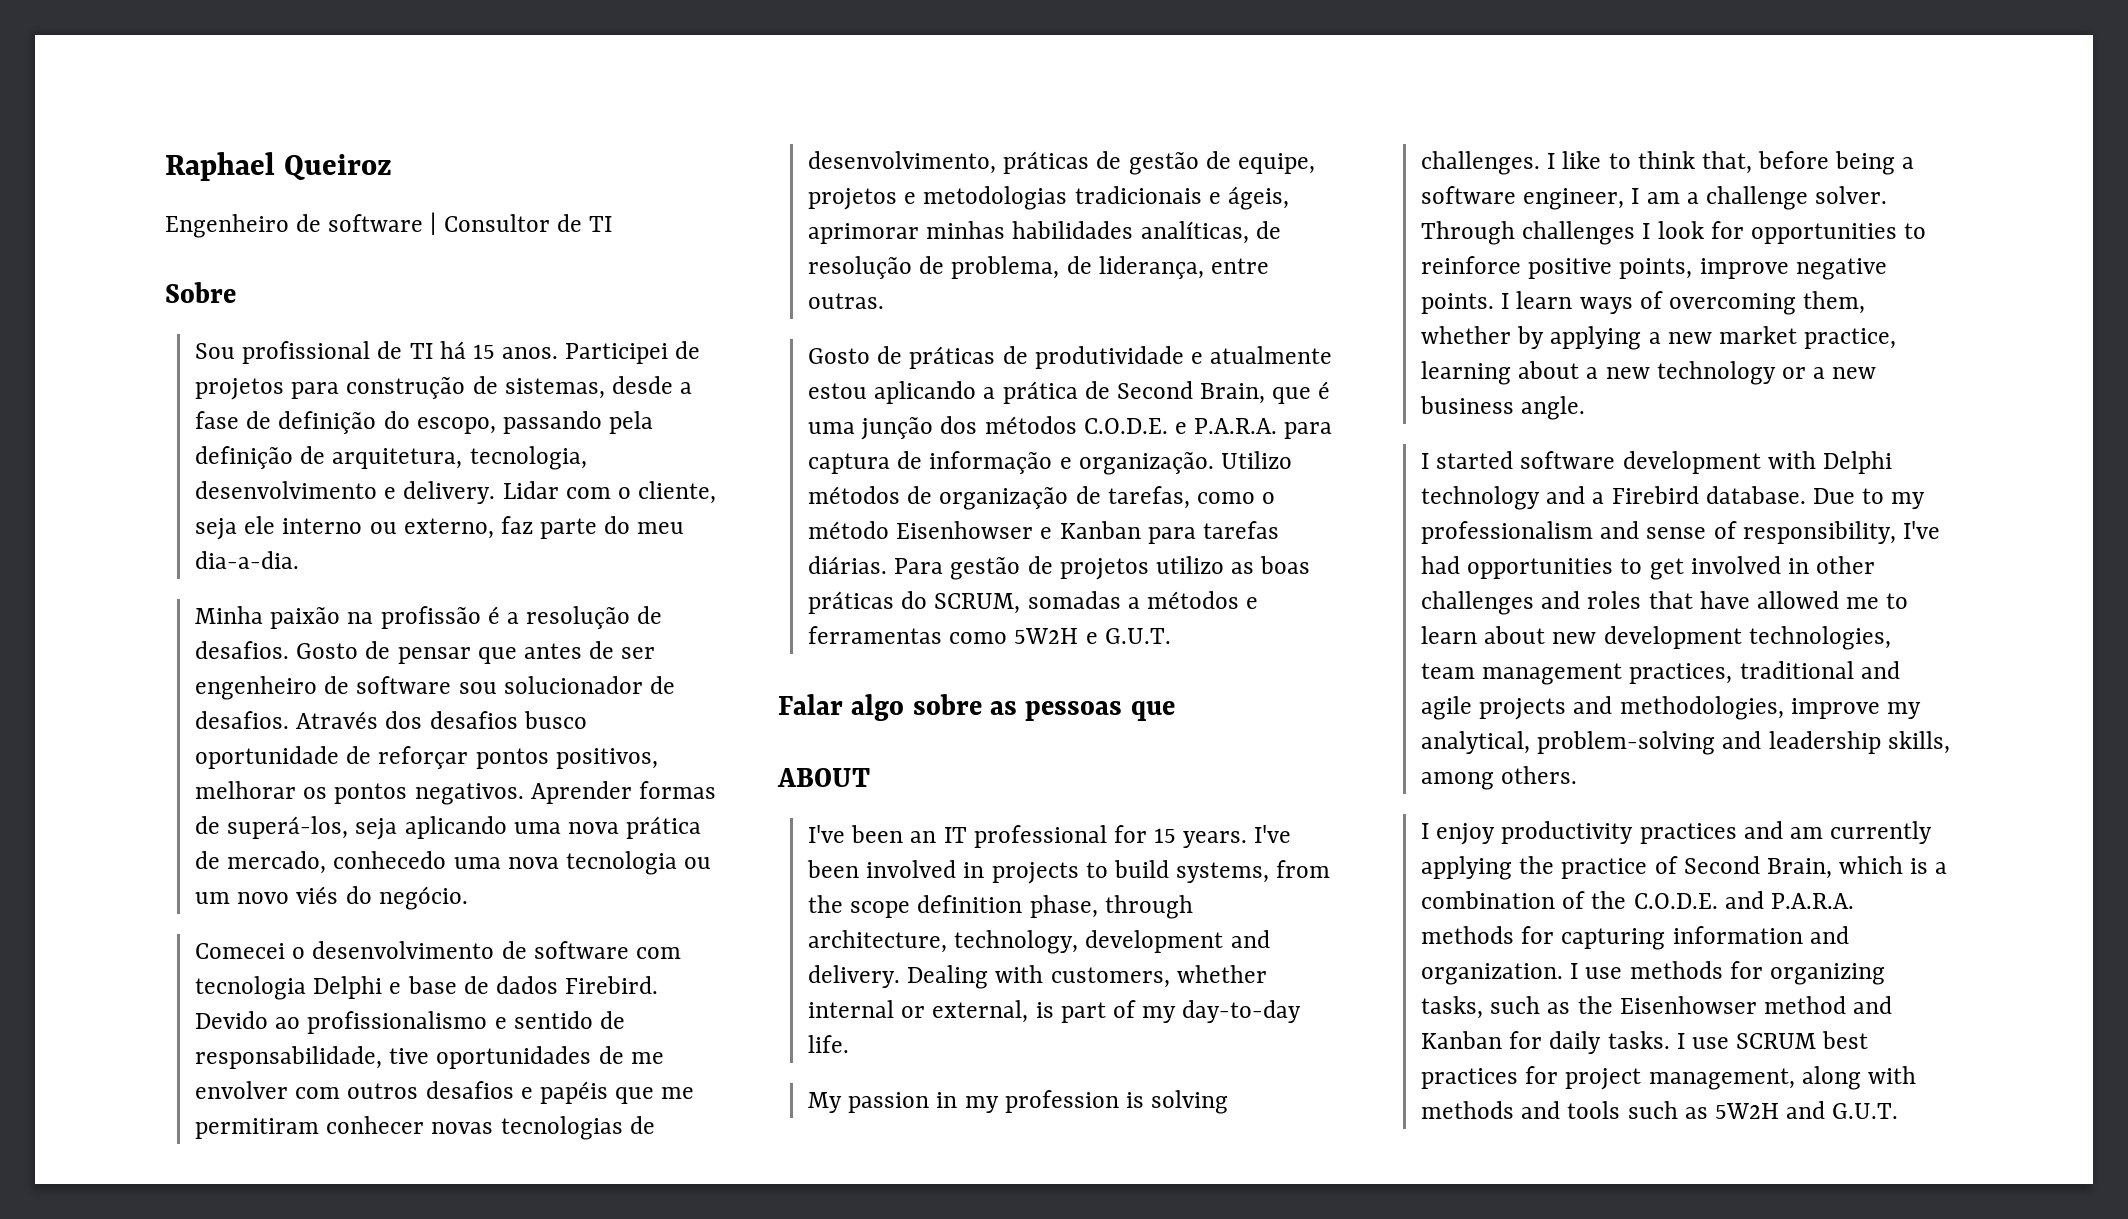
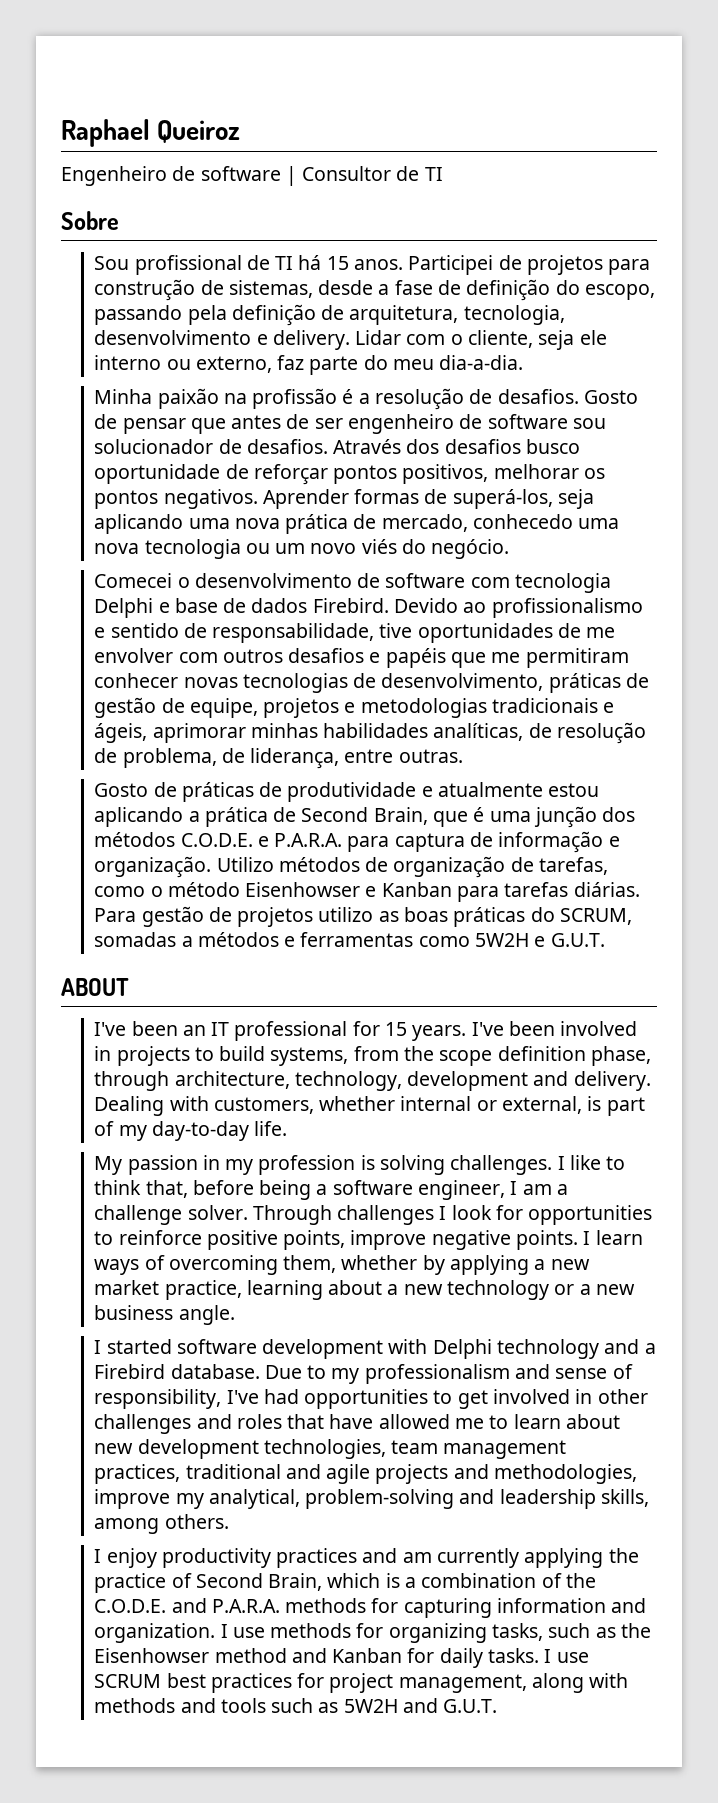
[778,694,1175,721] // Falar algo sobre as pessoas que -> (605, 940) none

